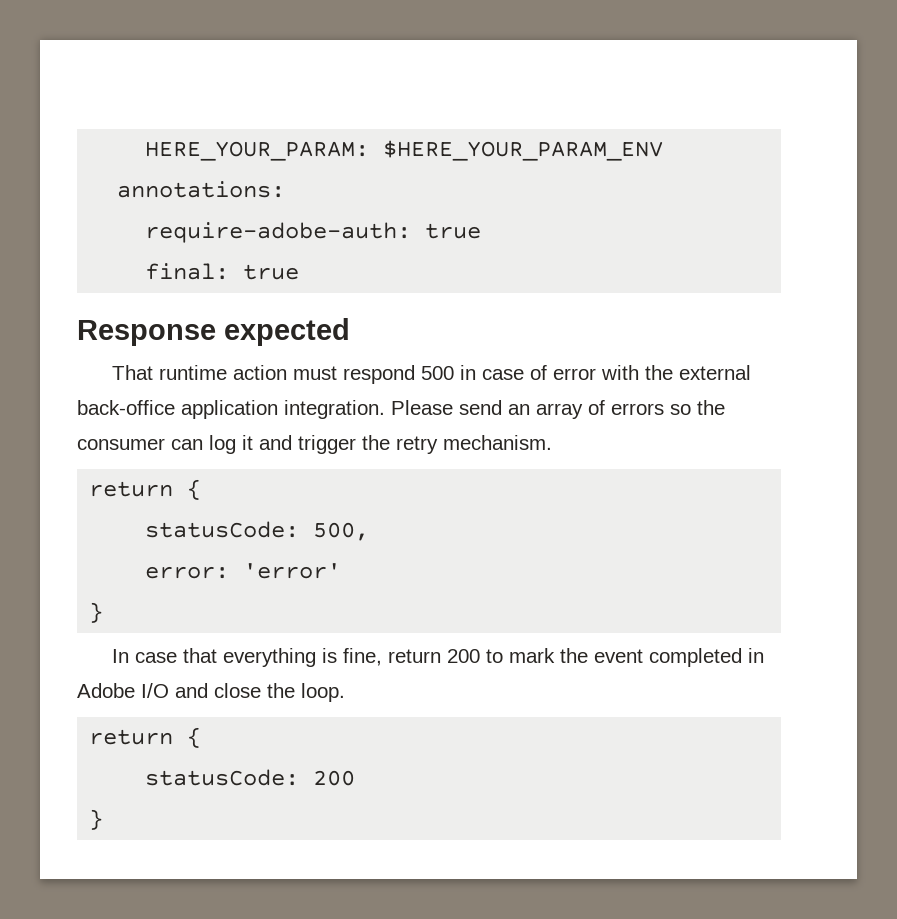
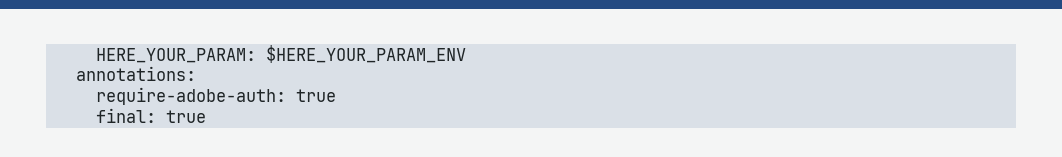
[77,318,350,346] [112,365,752,384] [77,400,725,419] [77,435,552,454] [89,479,202,500] [145,521,370,541] [145,563,342,579] [89,602,104,623] [112,648,765,667] [77,683,345,702] [89,727,202,748] [145,769,356,786] [89,809,104,830] // Response expected // That runtime action must respond 500 in case of error with the external back-office application integration. Please send an array of errors so the consumer can log it and trigger the retry mechanism. // return { // statusCode: 500, // error: 'error' // } // In case that everything is fine, return 200 to mark the event completed in Adobe I/O and close the loop. // return { // statusCode: 200 // } -> (206, 116) none

